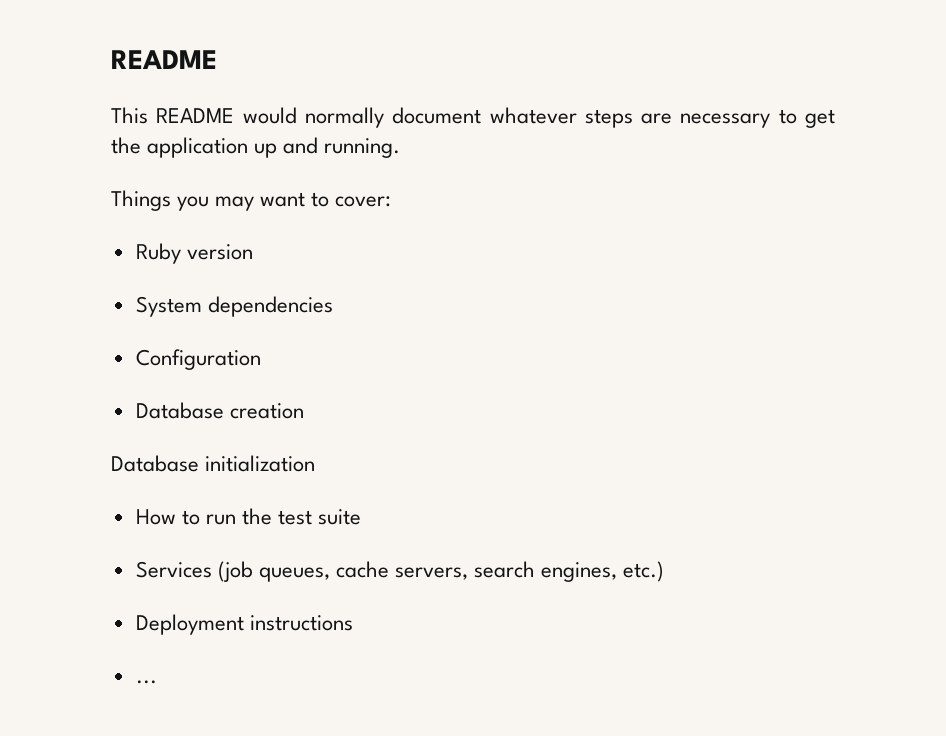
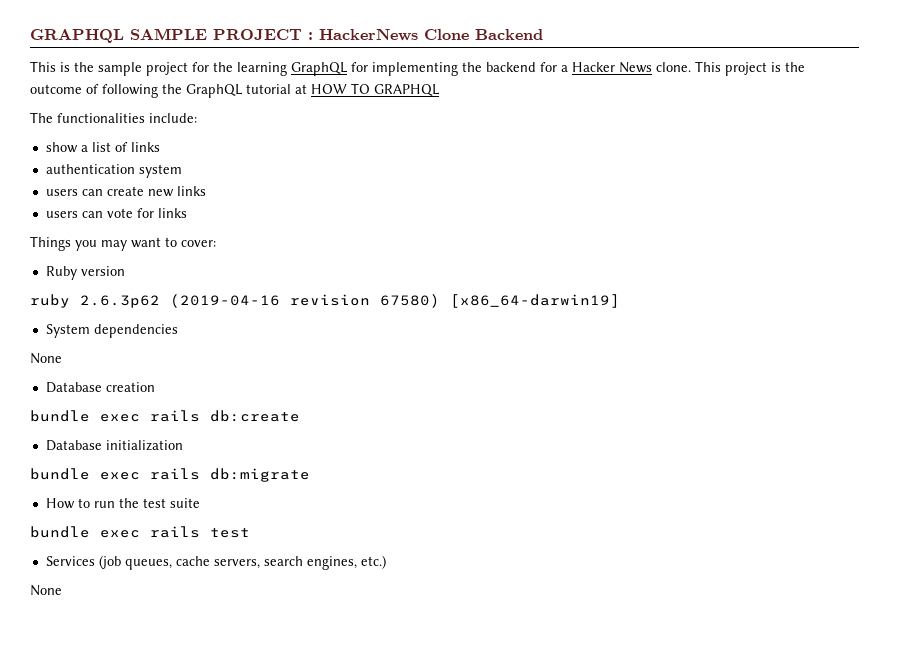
[111,50,217,69] [111,107,835,128] [111,137,401,158] README // This README would normally document whatever steps are necessary to get the application up and running. -> [30,28,543,43] [30,61,805,76] [30,83,439,98] [30,112,197,123] [45,142,160,153] [45,164,182,178] [45,186,206,197] [45,208,187,218] GRAPHQL SAMPLE PROJECT : HackerNews Clone Backend // This is the sample project for the learning GraphQL for implementing the backend for a Hacker News clone. This project is the outcome of following the GraphQL tutorial at HOW TO GRAPHQL // The functionalities include: // show a list of links // authentication system // users can create new links // users can vote for links
(253, 252) none -> [30,294,620,308] // ruby 2.6.3p62 (2019-04-16 revision 67580) [x86_64-darwin19]
[135,349,261,370] // Configuration -> [30,353,62,364] // None
[111,455,316,472] Database initialization -> [30,410,300,422] [45,440,183,451] [30,468,310,482] bundle exec rails db:create // Database initialization // bundle exec rails db:migrate
(362, 517) none -> [30,526,250,538] // bundle exec rails test
[135,614,353,635] [135,680,157,684] // Deployment instructions // ... -> [30,585,62,596] // None

